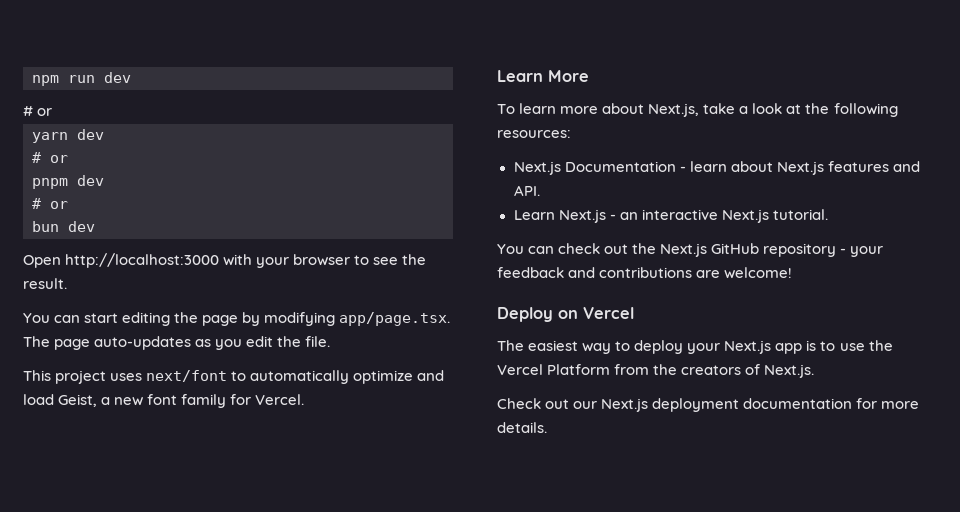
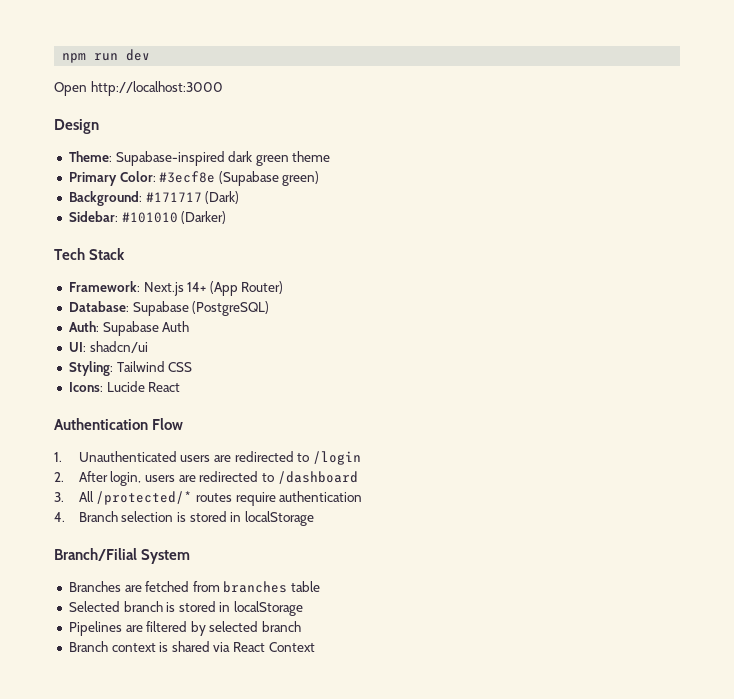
[23,106,53,116] [32,129,104,143] [32,152,68,163] [32,175,104,189] [32,198,68,209] [32,221,95,232] [23,253,427,268] [23,278,67,289] [23,312,451,326] [23,336,331,350] [23,370,445,384] [23,394,305,408] [497,70,589,82] [497,103,898,117] [497,130,571,138] [513,161,920,175] [513,185,540,196] [513,209,828,223] [497,243,884,257] [497,267,793,279] [497,307,634,322] [497,340,893,354] [497,364,815,378] [497,398,920,412] [497,422,547,433] # or // yarn dev // # or // pnpm dev // # or // bun dev // Open http://localhost:3000 with your browser to see the result. // You can start editing the page by modifying app/page.tsx. The page auto-updates as you edit the file. // This project uses next/font to automatically optimize and load Geist, a new font family for Vercel. // Learn More // To learn more about Next.js, take a look at the following resources: // Next.js Documentation - learn about Next.js features and API. // Learn Next.js - an interactive Next.js tutorial. // You can check out the Next.js GitHub repository - your feedback and contributions are welcome! // Deploy on Vercel // The easiest way to deploy your Next.js app is to use the Vercel Platform from the creators of Next.js. // Check out our Next.js deployment documentation for more details. -> [54,81,223,96] [54,119,99,134] [68,151,331,166] [68,171,320,186] [68,191,240,206] [68,211,227,224] [54,248,126,260] [68,281,284,296] [68,301,270,316] [68,321,190,336] [68,341,148,353] [68,361,193,376] [68,381,181,392] [54,418,184,430] [54,451,361,465] [54,471,358,486] [54,491,363,506] [54,511,314,526] [54,548,191,564] [68,581,321,593] [68,601,304,616] [68,621,302,636] [68,641,315,652] Open http://localhost:3000 // Design // Theme: Supabase-inspired dark green theme // Primary Color: #3ecf8e (Supabase green) // Background: #171717 (Dark) // Sidebar: #101010 (Darker) // Tech Stack // Framework: Next.js 14+ (App Router) // Database: Supabase (PostgreSQL) // Auth: Supabase Auth // UI: shadcn/ui // Styling: Tailwind CSS // Icons: Lucide React // Authentication Flow // 1. Unauthenticated users are redirected to /login // 2. After login, users are redirected to /dashboard // 3. All /protected/* routes require authentication // 4. Branch selection is stored in localStorage // Branch/Filial System // Branches are fetched from branches table // Selected branch is stored in localStorage // Pipelines are filtered by selected branch // Branch context is shared via React Context

